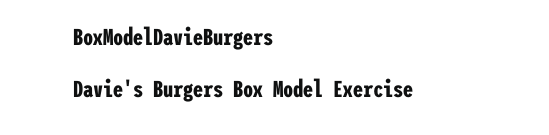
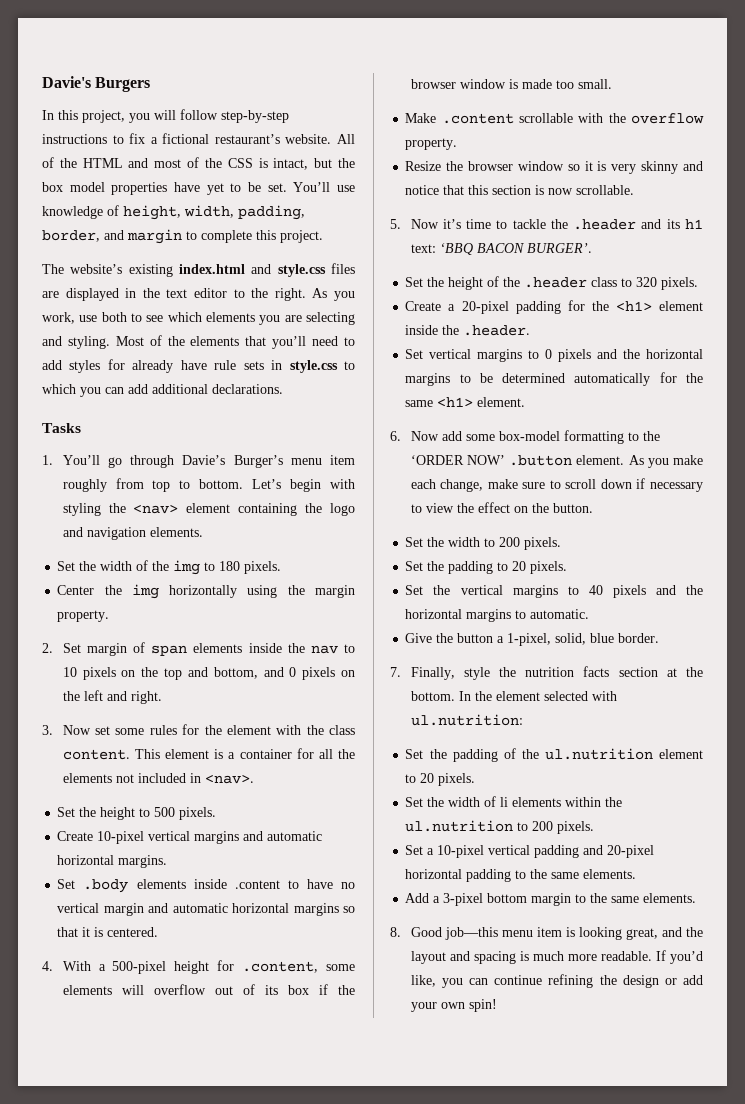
[73,26,273,50] BoxModelDavieBurgers // -> (42, 82) none
[233,78,413,98] Box Model Exercise -> [42,109,289,123] [42,133,355,144] [42,157,355,170] [42,182,355,195] [42,205,305,220] [42,229,323,244] [42,263,356,277] [42,288,355,301] [42,312,355,325] [42,335,355,349] [42,359,356,373] [42,384,283,397] [42,423,81,433] [42,455,355,468] [62,478,355,492] [62,503,355,516] [62,527,203,540] [57,560,282,575] [57,584,355,599] [57,610,110,622] [42,642,356,656] [62,667,356,680] [62,690,162,704] [42,724,356,735] [62,748,356,760] [62,773,254,784] [57,807,217,820] [57,831,323,844] [57,855,168,868] [57,879,355,893] [57,903,356,916] [57,927,159,937] [42,960,355,974] [62,984,356,995] [410,79,612,89] [405,113,704,124] [405,138,458,150] [405,161,703,174] [405,185,635,195] [390,219,703,230] [410,243,592,255] [405,276,699,290] [405,300,703,314] [405,325,531,336] [405,349,703,362] [405,372,703,386] [405,397,526,407] [390,430,660,444] [410,455,703,468] [410,478,703,492] [410,502,593,513] [405,537,562,550] [405,561,568,574] [405,585,703,598] [405,609,590,622] [405,633,660,646] [390,666,703,680] [410,691,617,701] [410,714,523,726] [405,748,703,762] [405,773,476,786] [405,796,623,807] [405,820,595,834] [405,845,655,858] [405,869,637,882] [405,893,697,906] [390,927,703,940] [410,950,703,964] [410,974,703,988] [410,999,497,1012] // In this project, you will follow step-by-step instructions to fix a fictional restaurant’s website. All of the HTML and most of the CSS is intact, but the box model properties have yet to be set. You’ll use knowledge of height, width, padding, border, and margin to complete this project. // The website’s existing index.html and style.css files are displayed in the text editor to the right. As you work, use both to see which elements you are selecting and styling. Most of the elements that you’ll need to add styles for already have rule sets in style.css to which you can add additional declarations. // Tasks // 1. You’ll go through Davie’s Burger’s menu item roughly from top to bottom. Let’s begin with styling the <nav> element containing the logo and navigation elements. // Set the width of the img to 180 pixels. // Center the img horizontally using the margin property. // 2. Set margin of span elements inside the nav to 10 pixels on the top and bottom, and 0 pixels on the left and right. // 3. Now set some rules for the element with the class content. This element is a container for all the elements not included in <nav>. // Set the height to 500 pixels. // Create 10-pixel vertical margins and automatic horizontal margins. // Set .body elements inside .content to have no vertical margin and automatic horizontal margins so that it is centered. // 4. With a 500-pixel height for .content, some elements will overflow out of its box if the browser window is made too small. // Make .content scrollable with the overflow property. // Resize the browser window so it is very skinny and notice that this section is now scrollable. // 5. Now it’s time to tackle the .header and its h1 text: ‘BBQ BACON BURGER’. // Set the height of the .header class to 320 pixels. // Create a 20-pixel padding for the <h1> element inside the .header. // Set vertical margins to 0 pixels and the horizontal margins to be determined automatically for the same <h1> element. // 6. Now add some box-model formatting to the ‘ORDER NOW’ .button element. As you make each change, make sure to scroll down if necessary to view the effect on the button. // Set the width to 200 pixels. // Set the padding to 20 pixels. // Set the vertical margins to 40 pixels and the horizontal margins to automatic. // Give the button a 1-pixel, solid, blue border. // 7. Finally, style the nutrition facts section at the bottom. In the element selected with ul.nutrition: // Set the padding of the ul.nutrition element to 20 pixels. // Set the width of li elements within the ul.nutrition to 200 pixels. // Set a 10-pixel vertical padding and 20-pixel horizontal padding to the same elements. // Add a 3-pixel bottom margin to the same elements. // 8. Good job—this menu item is looking great, and the layout and spacing is much more readable. If you’d like, you can continue refining the design or add your own spin!

